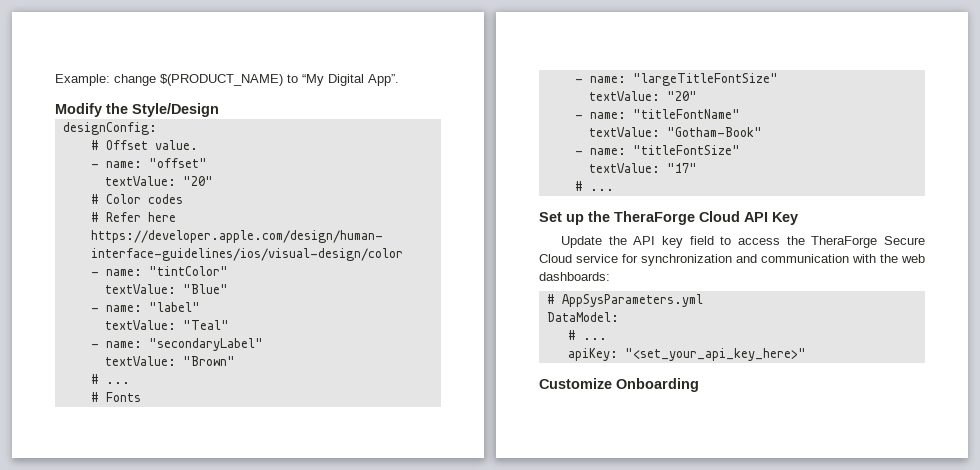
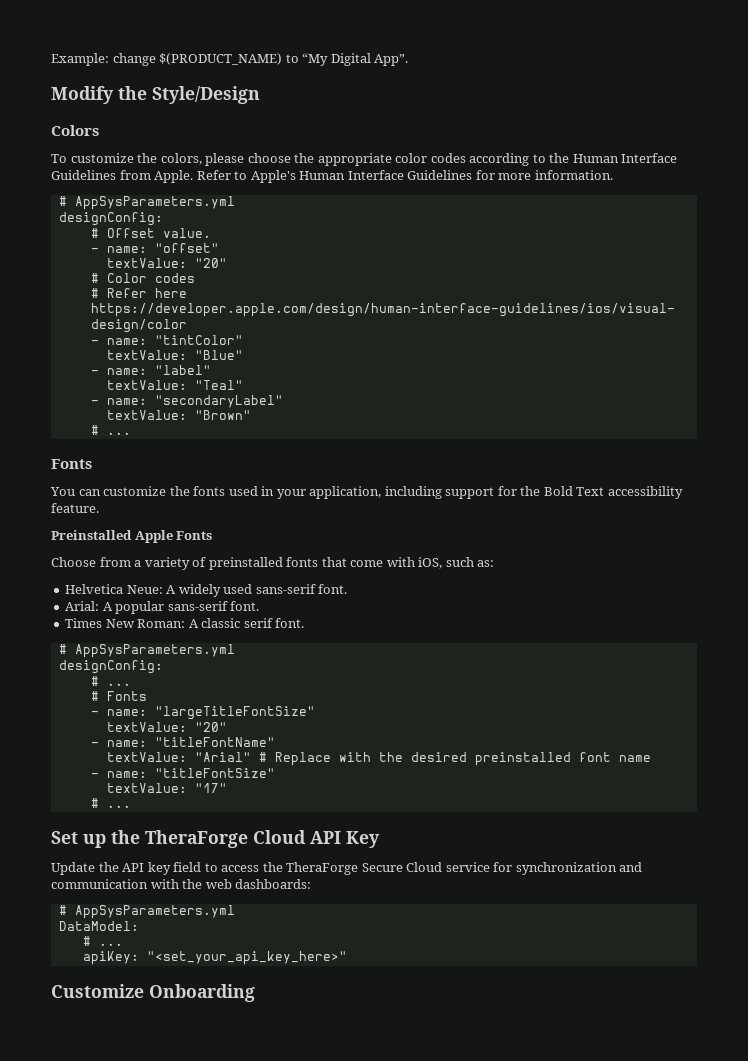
(219, 110) none -> [51,125,99,136] [51,153,678,166] [51,170,613,183] [58,196,235,210] // Colors // To customize the colors, please choose the appropriate color codes according to the Human Interface Guidelines from Apple. Refer to Apple's Human Interface Guidelines for more information. // # AppSysParameters.yml
(130, 383) none -> [51,459,92,469] [50,486,683,499] [51,503,99,513] [51,530,213,543] [51,557,495,570] [65,584,348,597] [65,601,260,614] [65,618,305,628] [58,644,235,658] [58,660,163,674] [90,676,131,686] // Fonts // You can customize the fonts used in your application, including support for the Bold Text accessibility feature. // Preinstalled Apple Fonts // Choose from a variety of preinstalled fonts that come with iOS, such as: // Helvetica Neue: A widely used sans-serif font. // Arial: A popular sans-serif font. // Times New Roman: A classic serif font. // # AppSysParameters.yml // designConfig: // # ...
[666,127,762,137] "Gotham-Book" -> [194,752,651,766] "Arial" # Replace with the desired preinstalled font name

